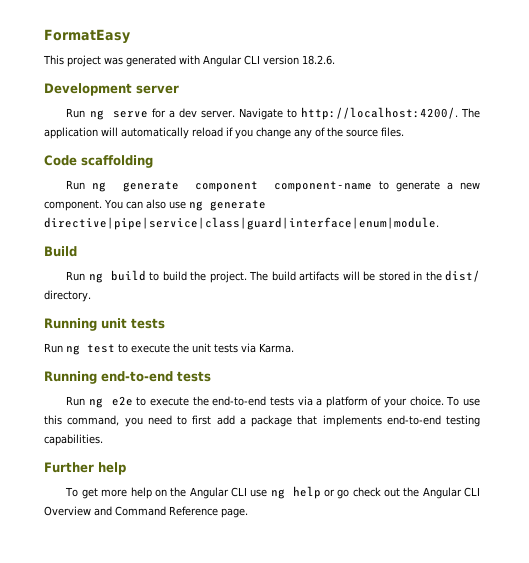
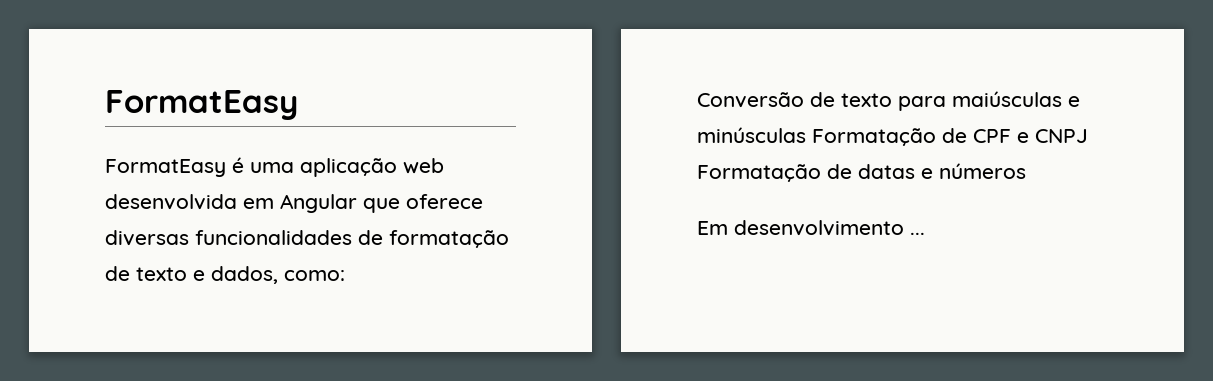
[43,55,335,67] [44,83,179,96] [66,107,480,120] [44,127,404,139] [44,155,153,168] [66,180,480,192] [44,199,266,211] [44,217,439,230] [44,246,77,257] [66,270,480,283] [44,290,91,302] [44,318,165,331] [44,343,294,355] [44,371,211,384] [66,396,481,408] [44,415,480,427] [44,434,103,446] [44,462,126,475] [65,486,480,499] [44,506,248,518] This project was generated with Angular CLI version 18.2.6. // Development server // Run ng serve for a dev server. Navigate to http://localhost:4200/. The application will automatically reload if you change any of the source files. // Code scaffolding // Run ng generate component component-name to generate a new component. You can also use ng generate directive|pipe|service|class|guard|interface|enum|module. // Build // Run ng build to build the project. The build artifacts will be stored in the dist/ directory. // Running unit tests // Run ng test to execute the unit tests via Karma. // Running end-to-end tests // Run ng e2e to execute the end-to-end tests via a platform of your choice. To use this command, you need to first add a package that implements end-to-end testing capabilities. // Further help // To get more help on the Angular CLI use ng help or go check out the Angular CLI Overview and Command Reference page. -> [105,157,444,177] [105,194,483,213] [105,230,509,248] [105,266,345,284] [697,91,1080,111] [697,127,1088,146] [697,163,1026,182] [697,220,925,236] FormatEasy é uma aplicação web desenvolvida em Angular que oferece diversas funcionalidades de formatação de texto e dados, como: // Conversão de texto para maiúsculas e minúsculas Formatação de CPF e CNPJ Formatação de datas e números // Em desenvolvimento ...

